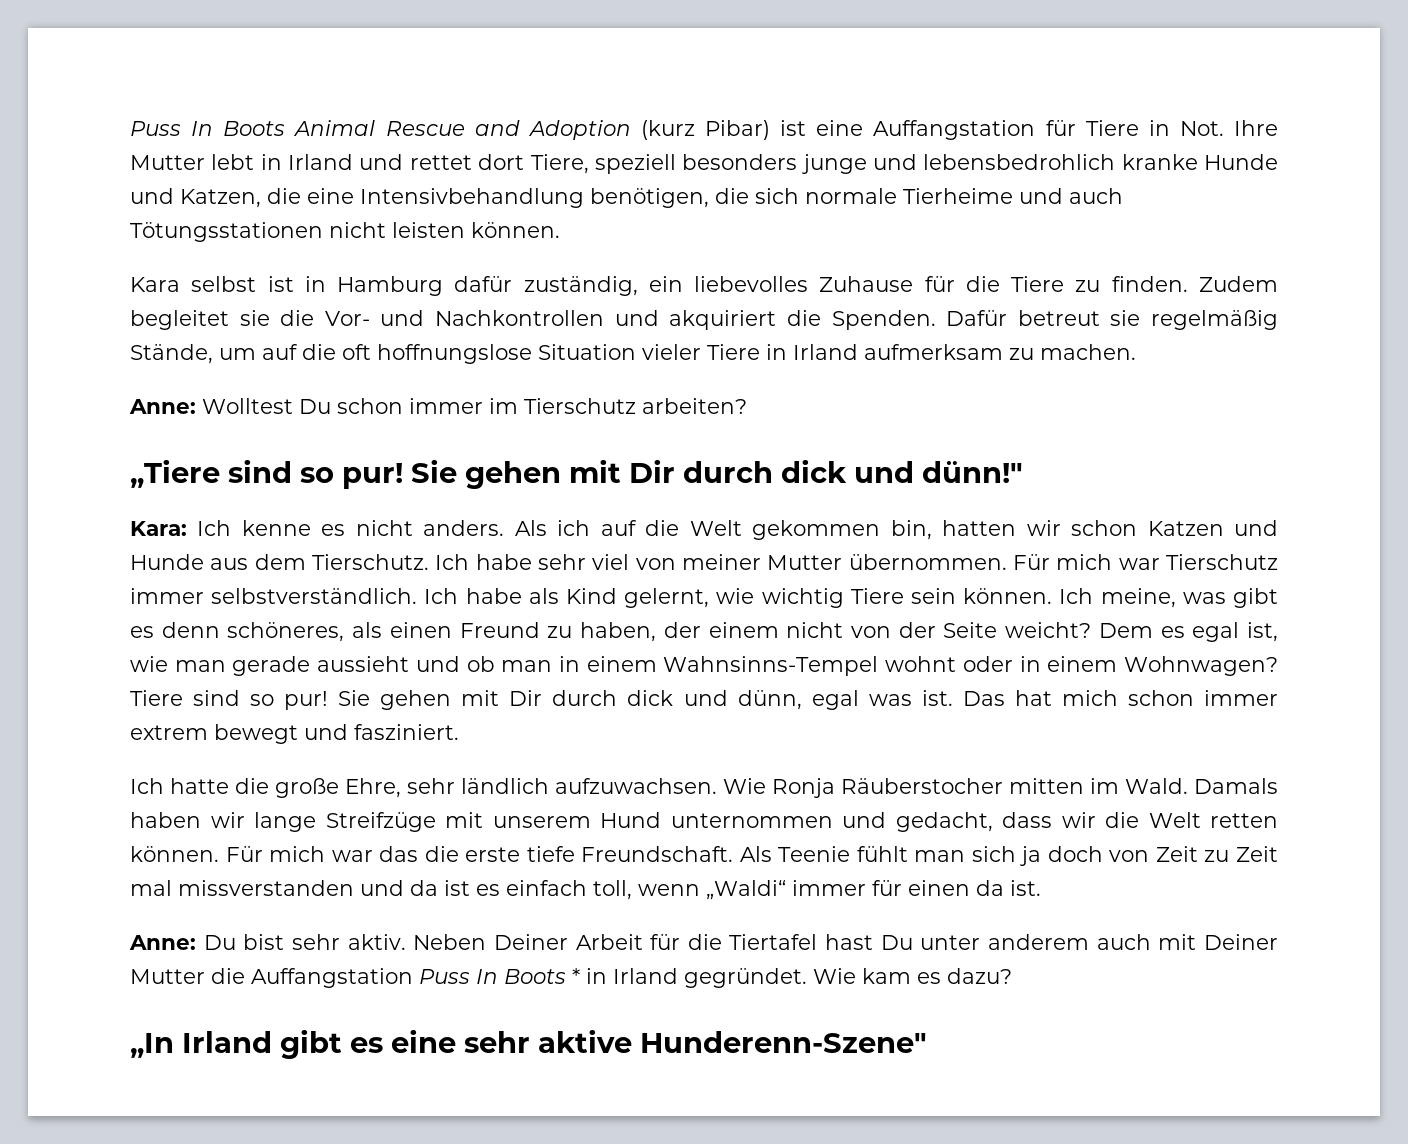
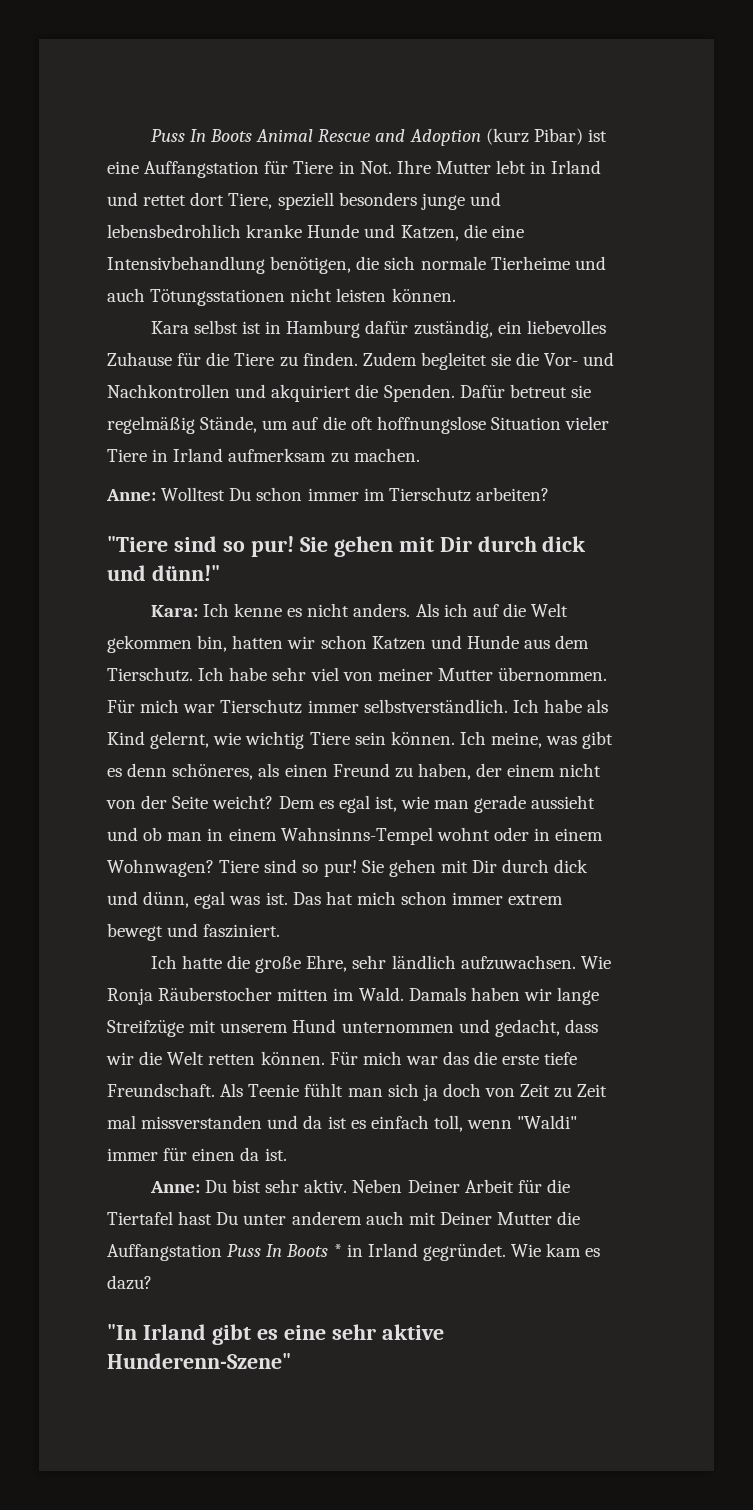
[130,459,220,488] „Tiere -> [107,536,168,552] "Tiere
[706,880,786,900] „Waldi“ -> [517,1115,578,1129] "Waldi"
[130,1033,174,1058] „In -> [107,1324,137,1340] "In

